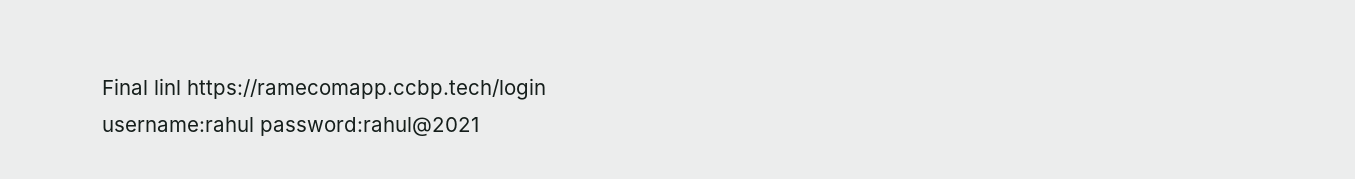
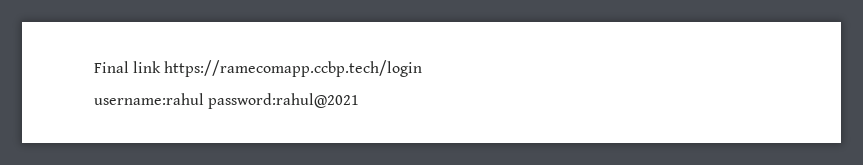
[154,78,181,95] linl -> [133,61,162,73] link

